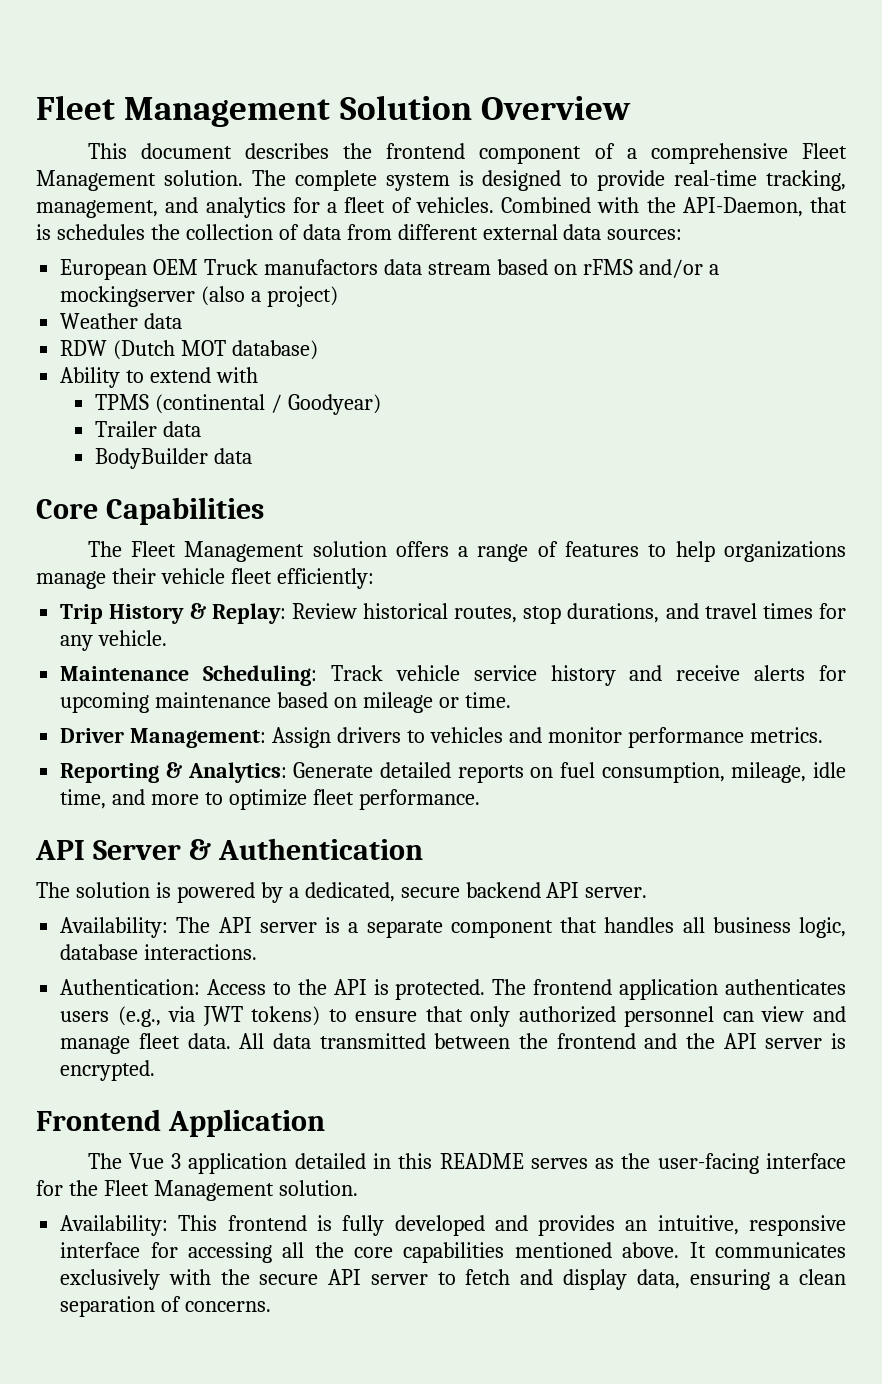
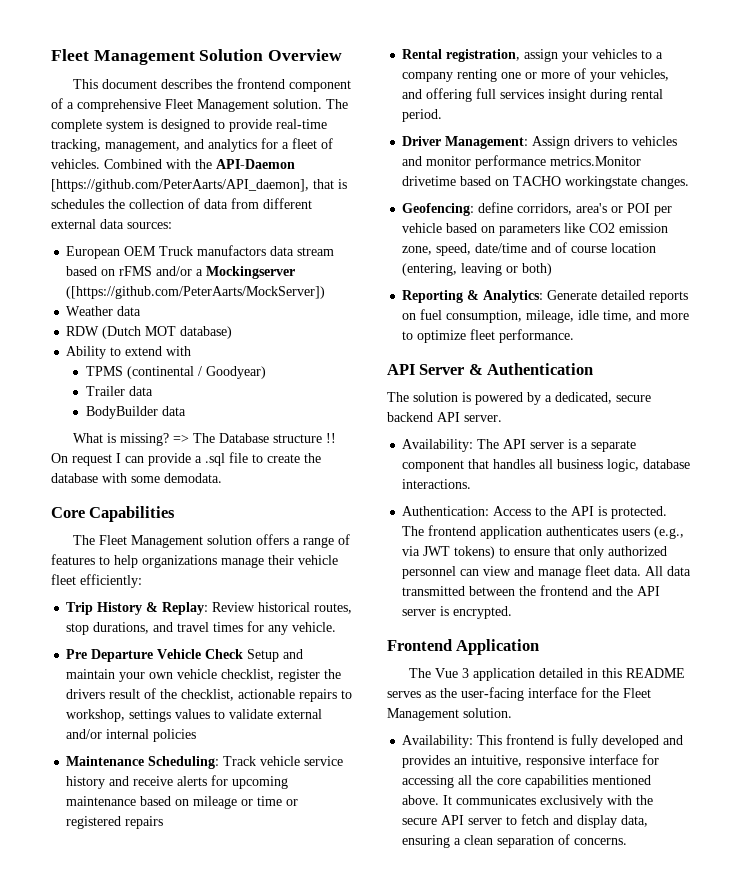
[682,197,803,217] API-Daemon, -> [216,159,295,169] [51,179,309,192] API-Daemon [https://github.com/PeterAarts/API_daemon],
[60,286,339,307] mockingserver (also a project) -> [206,266,296,279] [66,286,326,299] Mockingserver ([https://github.com/PeterAarts/MockServer])
(252, 456) none -> [73,433,337,446] [51,452,321,466] [51,473,222,483] // What is missing? => The Database structure !! On request I can provide a .sql file to create the database with some demodata.
(168, 638) none -> [66,649,304,662] [66,669,342,682] [66,688,353,702] [66,709,323,722] [66,729,197,742] // Pre Departure Vehicle Check Setup and maintain your own vehicle checklist, register the drivers result of the checklist, actionable repairs to workshop, settings values to validate external and/or internal policies
[464,692,511,708] time. -> [257,796,299,806] [66,816,164,829] [402,49,664,62] [402,68,670,82] [402,88,664,102] [402,109,443,122] time or registered repairs // Rental registration, assign your vehicles to a company renting one or more of your vehicles, and offering full services insight during rental period.
[749,727,823,743] metrics. -> [550,156,642,166] [402,176,690,189] [402,202,673,216] [402,223,669,236] [402,242,657,256] [402,263,553,276] metrics.Monitor drivetime based on TACHO workingstate changes. // Geofencing: define corridors, area's or POI per vehicle based on parameters like CO2 emission zone, speed, date/time and of course location (entering, leaving or both)

